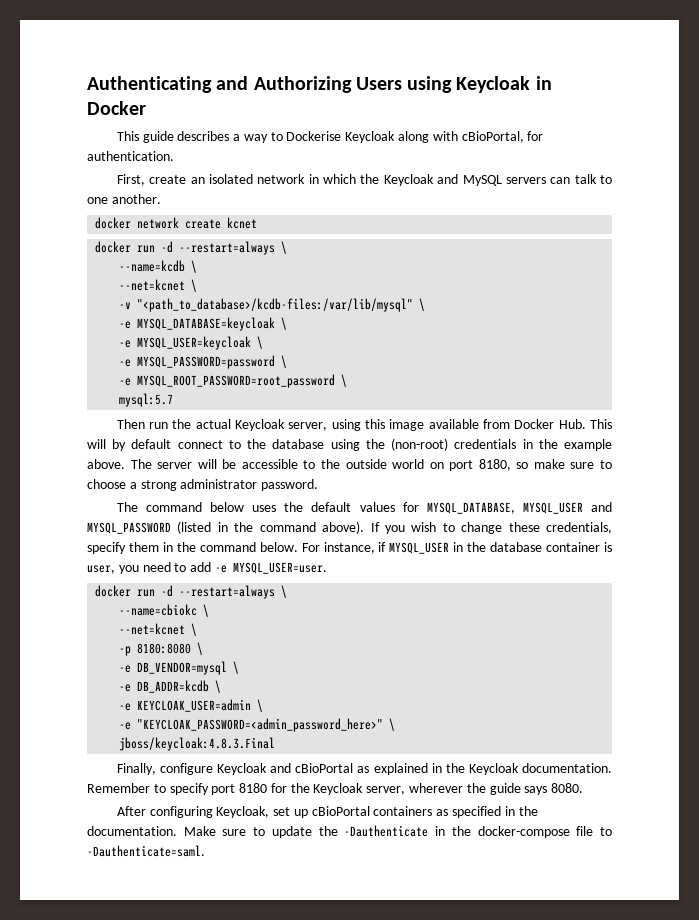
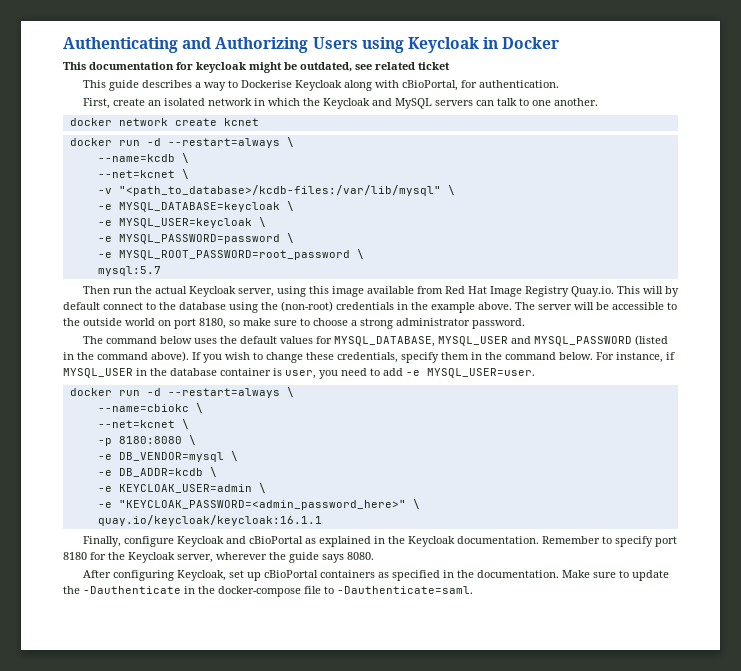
(146, 108) none -> [63,62,450,73] // This documentation for keycloak might be outdated, see related ticket
[514,419,586,429] Docker Hub. -> [444,286,614,297] Red Hat Image Registry Quay.io.
[119,737,276,751] jboss/keycloak:4.8.3.Final -> [97,515,322,526] quay.io/keycloak/keycloak:16.1.1

